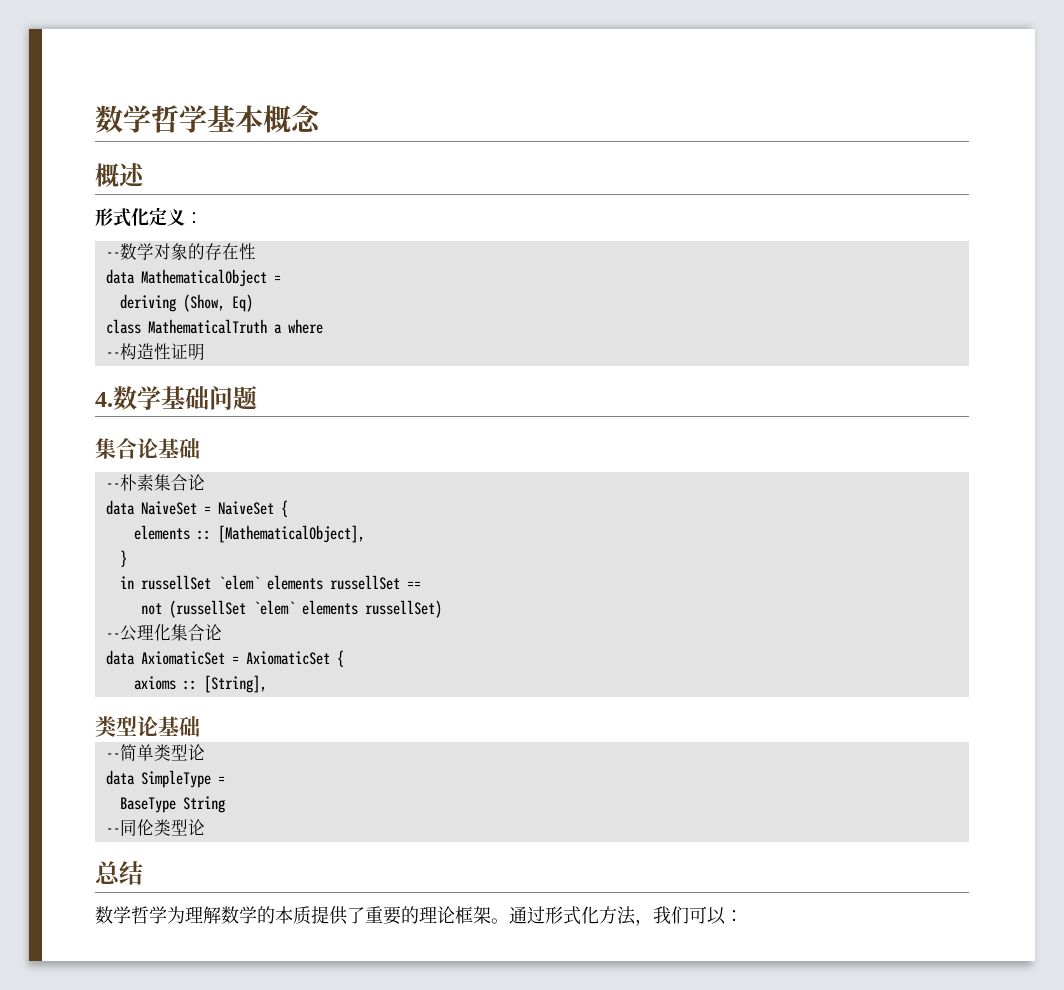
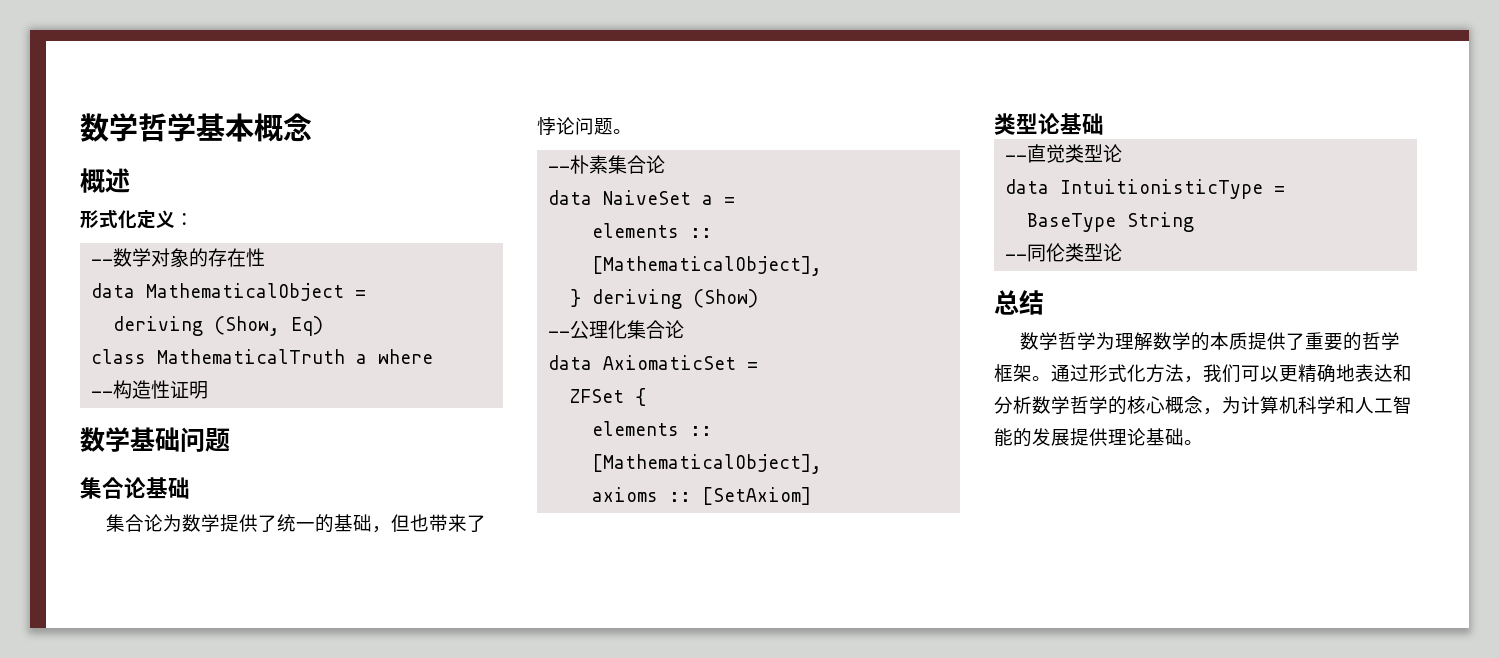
[95,392,113,407] 4. -> (209, 390) none
(200, 448) none -> [106,514,487,533] [537,117,632,136] // 集合论为数学提供了统一的基础，但也带来了悖论问题。
[203,500,288,517] = NaiveSet { -> [702,195,736,205] a =
[119,575,421,590] [140,600,442,618] // in russellSet `elem` elements russellSet == // not (russellSet `elem` elements russellSet) -> [592,289,759,309] deriving (Show)
[245,650,344,667] AxiomaticSet { -> [570,388,647,406] [592,421,713,436] [592,454,823,474] // ZFSet { // elements :: [MathematicalObject],
[203,675,267,693] [String], -> [702,487,812,505] [SetAxiom]
[119,744,154,761] 简单 -> [1027,144,1066,163] 直觉
[140,770,211,788] SimpleType -> [1060,179,1264,199] IntuitionisticType
[419,906,455,924] 理论 -> [1362,332,1401,350] 哲学
[725,910,743,922] ： -> [1279,364,1412,383] [994,396,1412,415] [994,428,1203,447] 更精确地表达和分析数学哲学的核心概念，为计算机科学和人工智能的发展提供理论基础。

